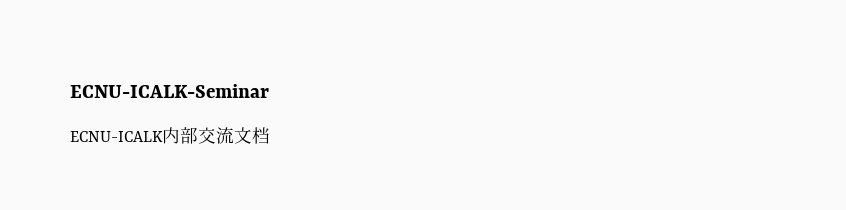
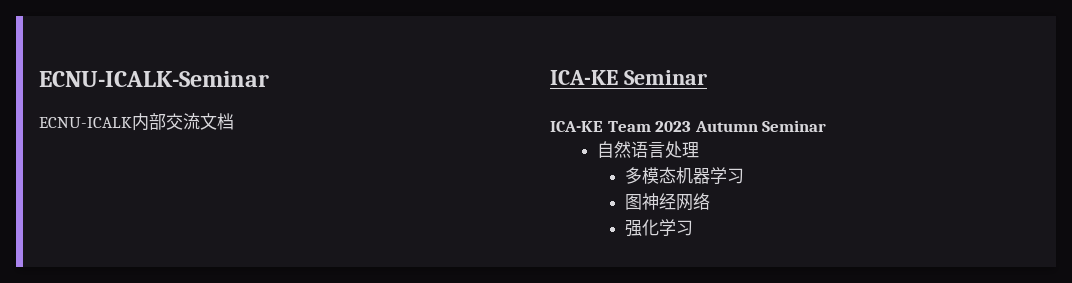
(270, 135) none -> [550,70,707,85] [550,120,827,132] [596,141,699,158] [624,167,744,184] [624,193,710,211] [624,219,693,237] // ICA-KE Seminar // ICA-KE Team 2023 Autumn Seminar // 自然语言处理 // 多模态机器学习 // 图神经网络 // 强化学习

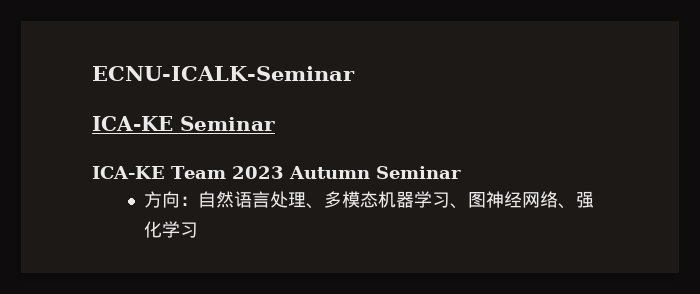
[39,113,234,131] // ECNU-ICALK内部交流文档 -> (355, 73) none
(827, 126) none -> [144,191,199,208] 方向：
(699, 150) // -> [306,203,325,209] 、
(744, 176) // -> [450,203,469,209] 、
(710, 201) // -> [558,203,577,209] 、

